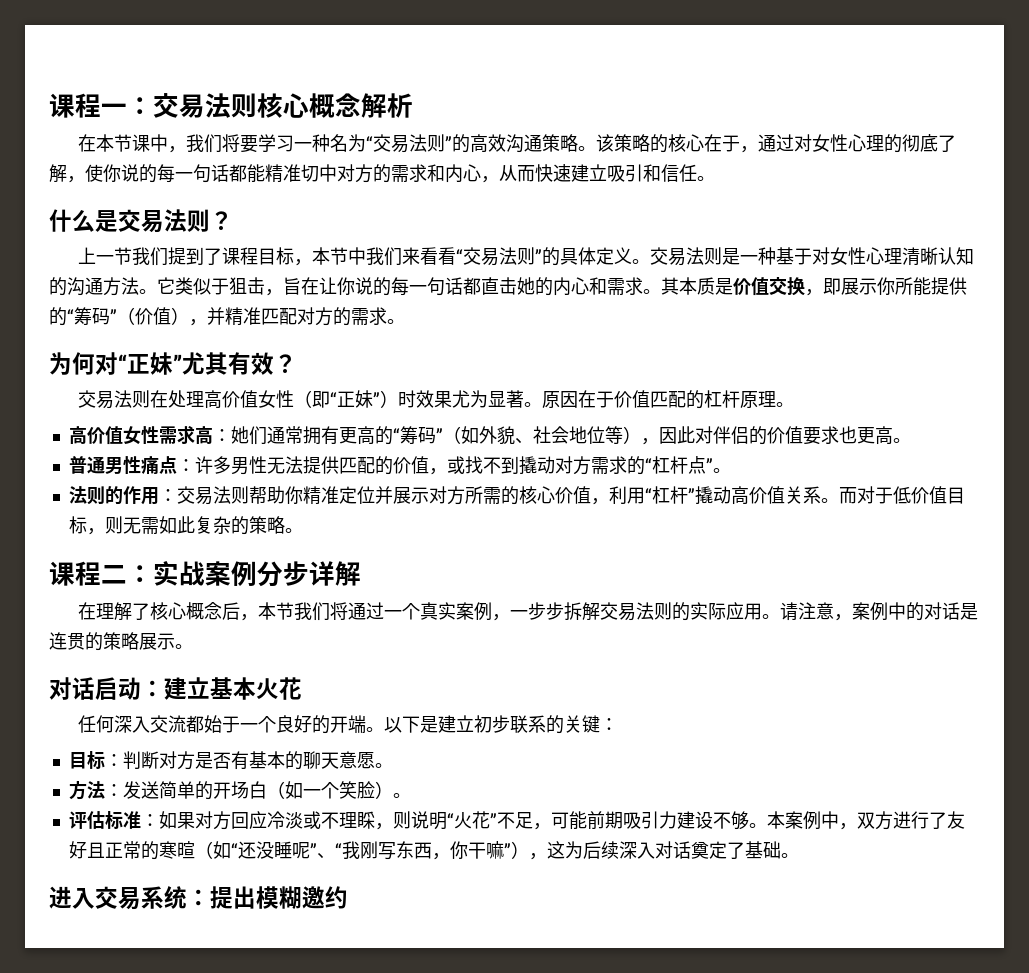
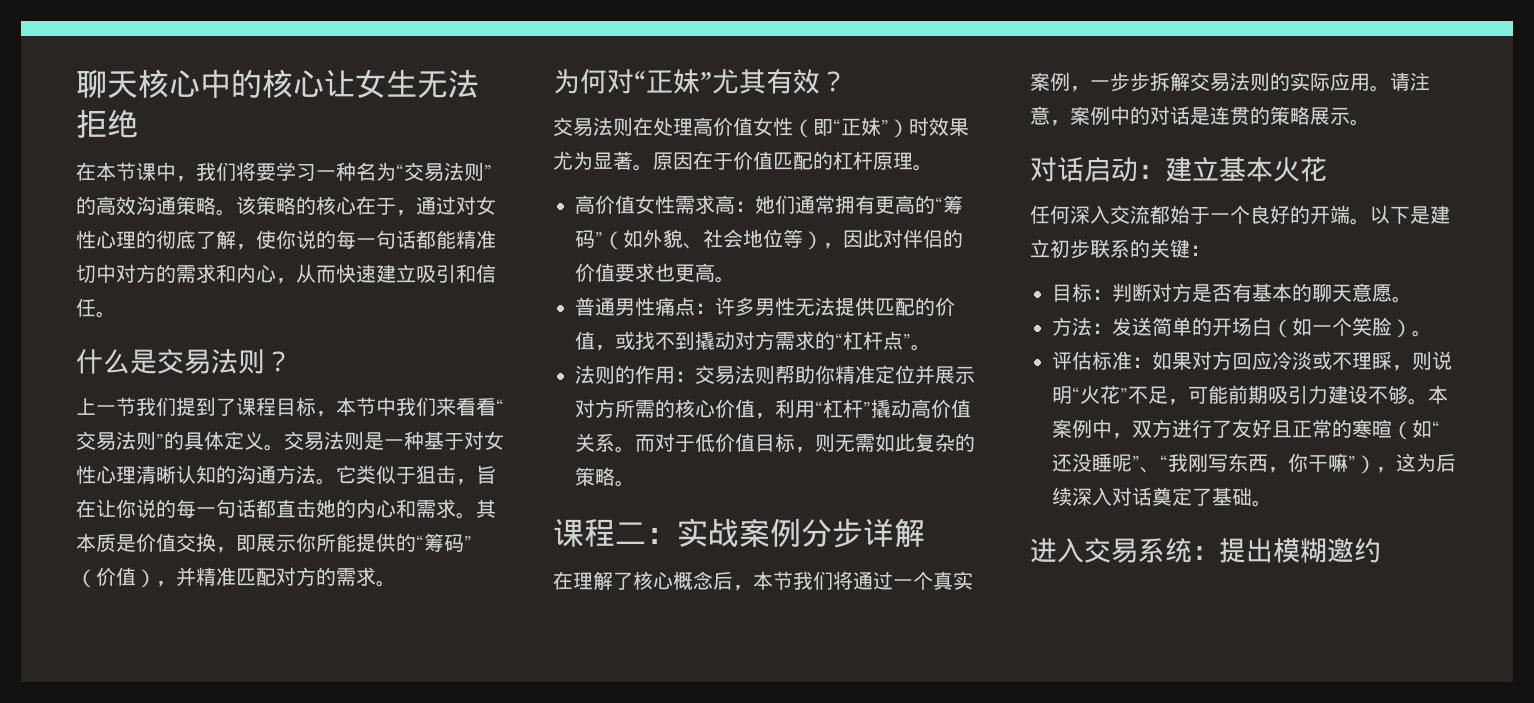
[49,93,413,118] 课程一：交易法则核心概念解析 -> [76,69,479,99] [76,109,138,138] 聊天核心中的核心让女生无法拒绝

